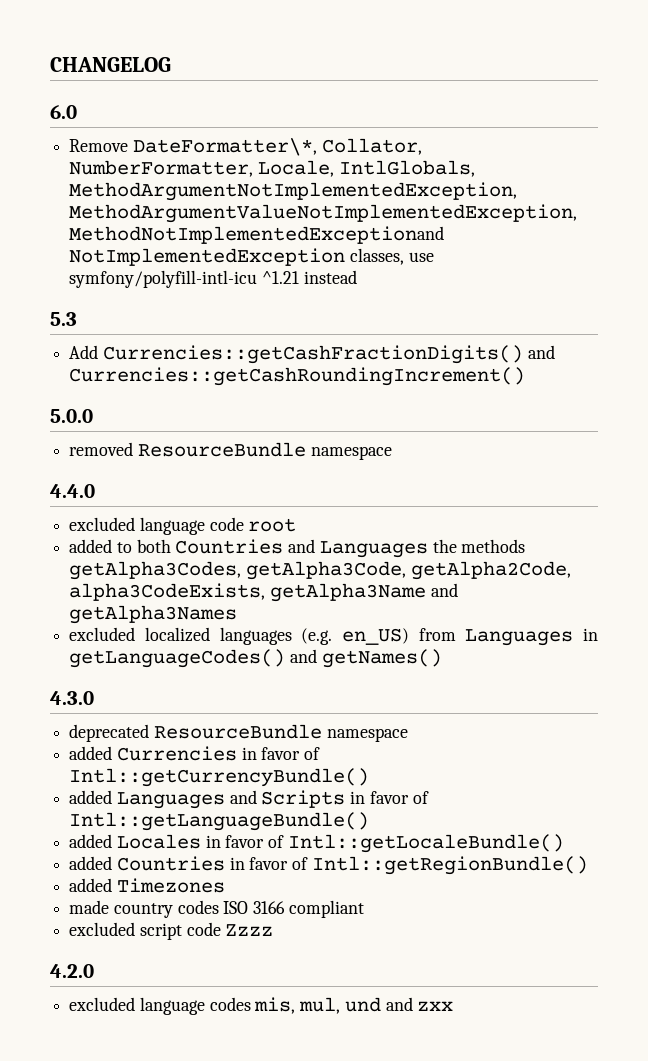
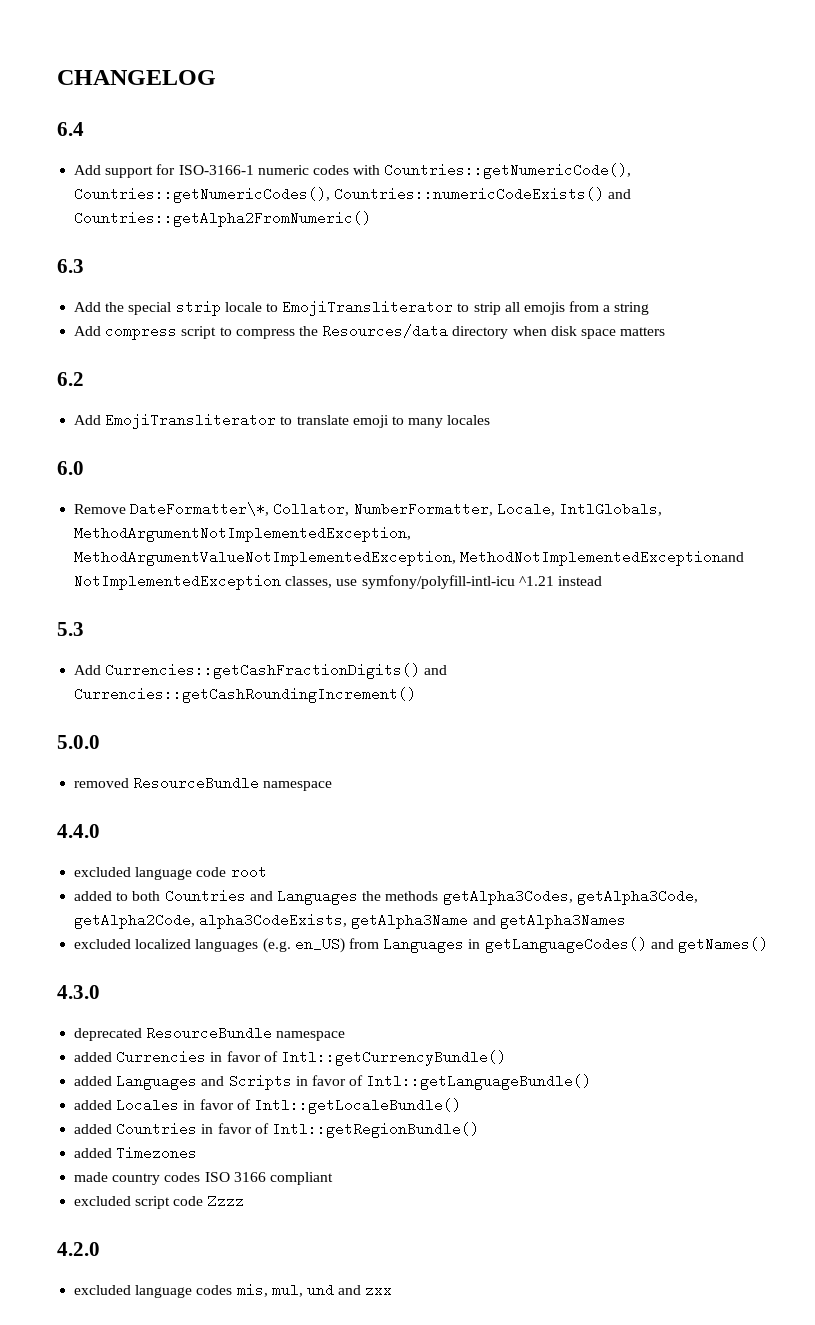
(171, 64) none -> [57,122,84,136] [74,163,632,179] [74,187,632,203] [74,211,372,227] [57,259,84,273] [74,300,650,316] [74,324,666,340] [57,372,84,386] [74,413,491,429] // 6.4 // Add support for ISO-3166-1 numeric codes with Countries::getNumericCode(), Countries::getNumericCodes(), Countries::numericCodeExists() and Countries::getAlpha2FromNumeric() // 6.3 // Add the special strip locale to EmojiTransliterator to strip all emojis from a string // Add compress script to compress the Resources/data directory when disk space matters // 6.2 // Add EmojiTransliterator to translate emoji to many locales

